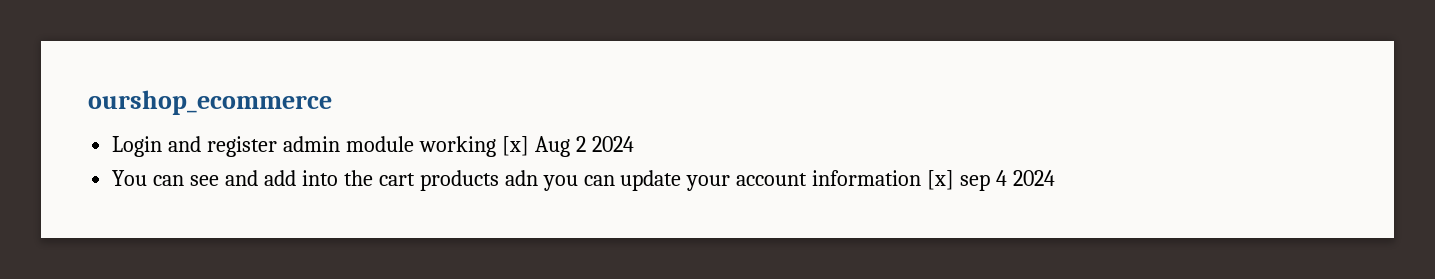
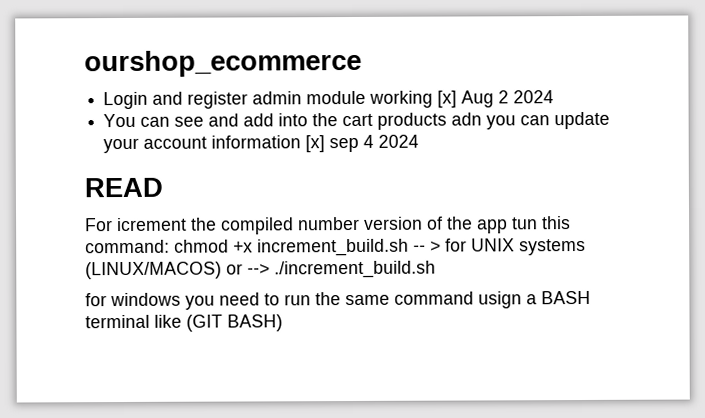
(1056, 178) none -> [84,177,163,198] [85,216,571,235] [85,238,586,257] [85,260,436,280] [85,290,591,310] [85,314,283,332] // READ // For icrement the compiled number version of the app tun this command: chmod +x increment_build.sh -- > for UNIX systems (LINUX/MACOS) or --> ./increment_build.sh // for windows you need to run the same command usign a BASH terminal like (GIT BASH)

